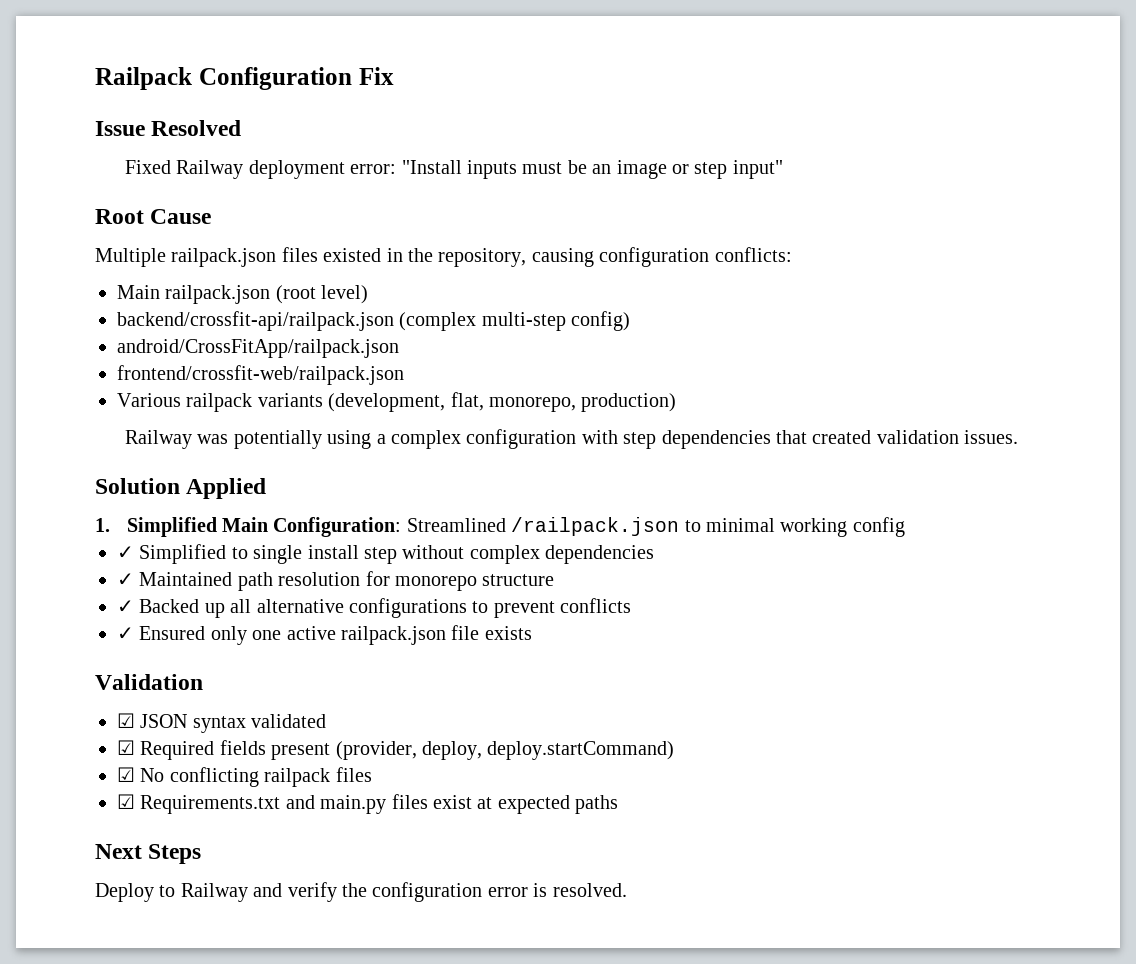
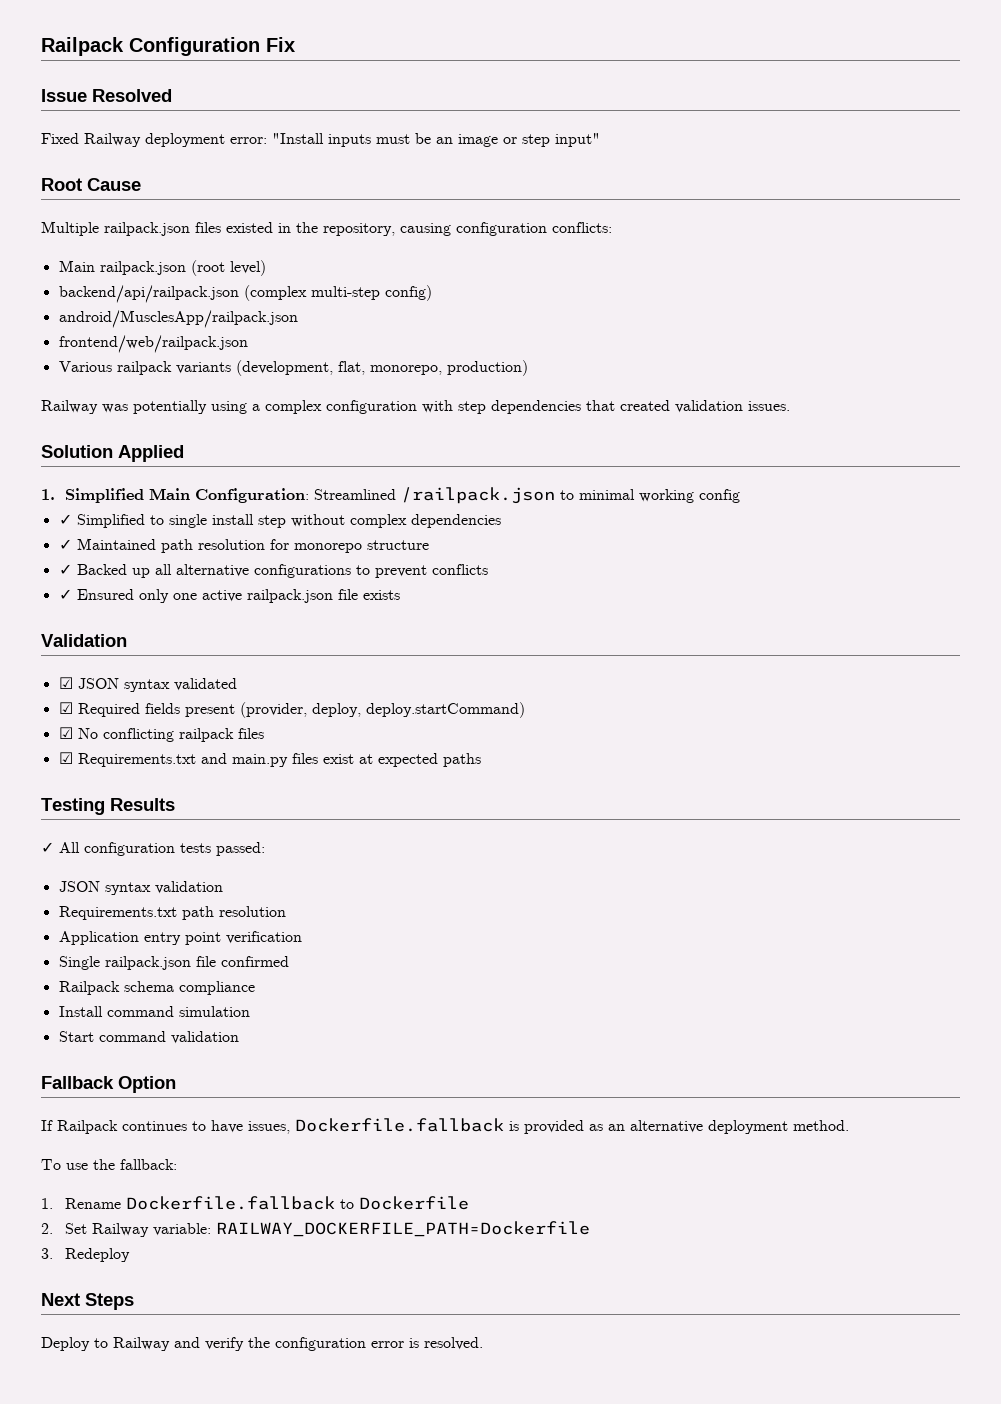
[117,311,394,331] backend/crossfit-api/railpack.json -> [58,285,239,303] backend/api/railpack.json
[117,339,399,358] [117,365,404,385] android/CrossFitApp/railpack.json // frontend/crossfit-web/railpack.json -> [58,310,298,328] [58,335,248,353] android/MusclesApp/railpack.json // frontend/web/railpack.json
(619, 804) none -> [41,798,175,815] [41,842,265,856] [58,881,223,895] [58,906,286,920] [58,931,302,945] [58,956,289,970] [58,981,255,995] [58,1006,250,1017] [58,1031,239,1044] [41,1076,176,1093] [41,1118,849,1134] [41,1159,177,1170] [41,1196,469,1210] [41,1221,590,1237] [41,1248,130,1262] // Testing Results // ✓ All configuration tests passed: // JSON syntax validation // Requirements.txt path resolution // Application entry point verification // Single railpack.json file confirmed // Railpack schema compliance // Install command simulation // Start command validation // Fallback Option // If Railpack continues to have issues, Dockerfile.fallback is provided as an alternative deployment method. // To use the fallback: // 1. Rename Dockerfile.fallback to Dockerfile // 2. Set Railway variable: RAILWAY_DOCKERFILE_PATH=Dockerfile // 3. Redeploy

